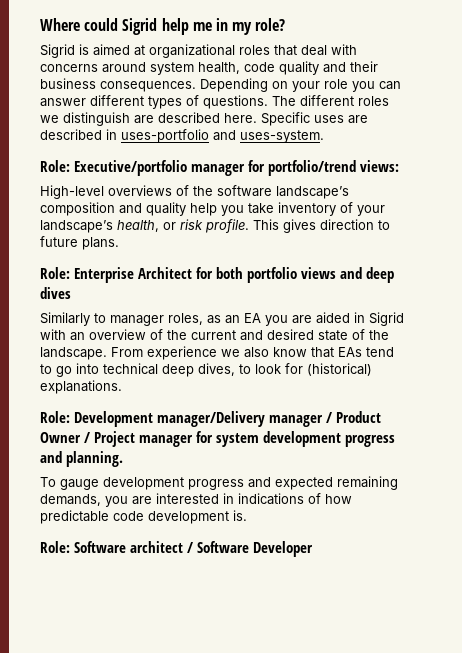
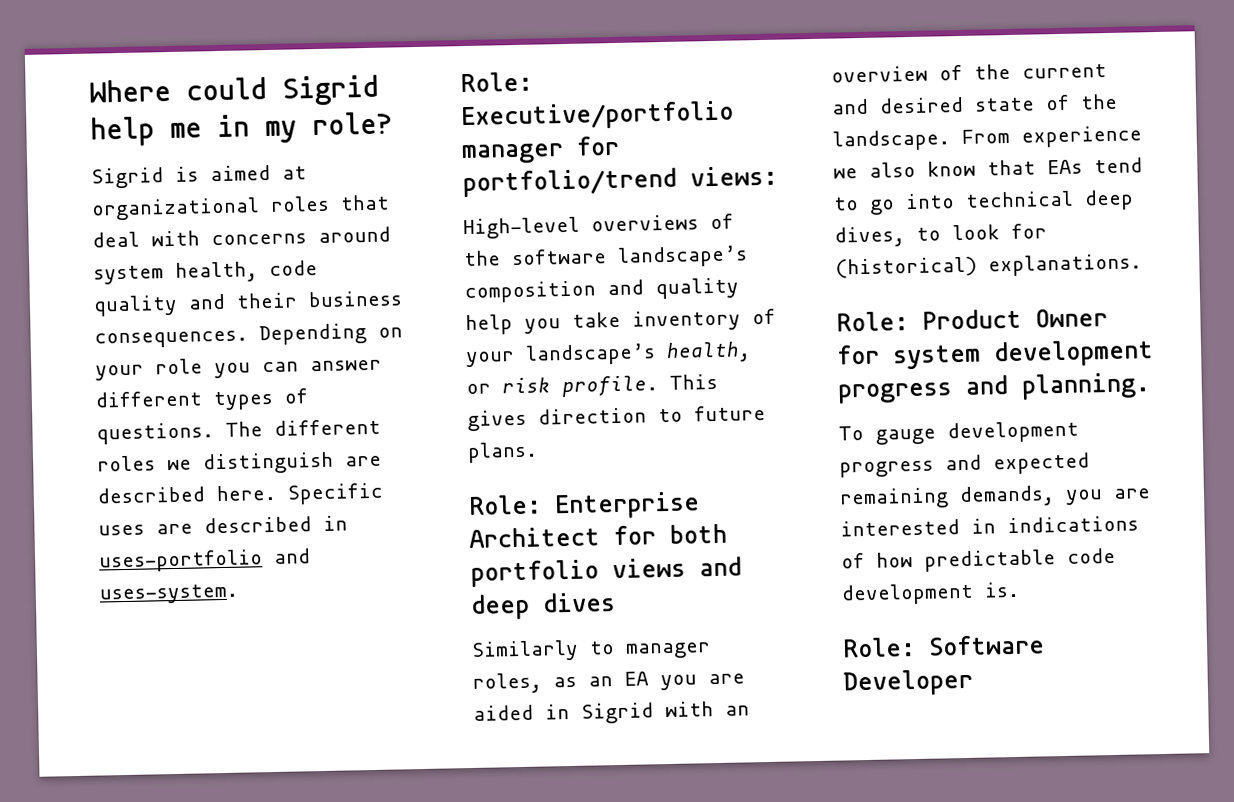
[74,411,381,427] [40,431,193,447] Development manager/Delivery manager / Product Owner / Project manager -> [922,308,1108,330] Product Owner
[130,541,249,553] architect / Software -> (1045, 645) none

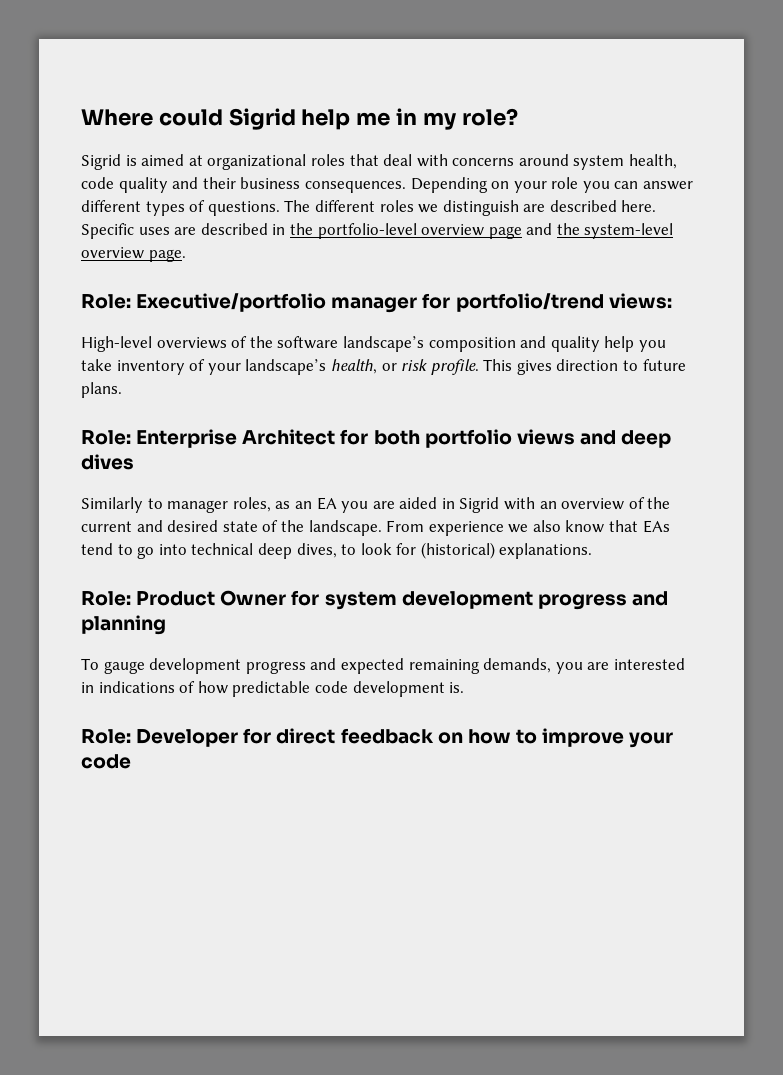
[98,548,311,573] [99,583,238,605] uses-portfolio and uses-system. -> [289,223,674,239] [81,247,186,262] the portfolio-level overview page and the system-level overview page.
[1021,372,1151,400] planning. -> [81,615,166,635] planning
[928,634,1045,656] [843,668,974,697] Software Developer -> [136,728,674,748] [81,754,131,769] Developer for direct feedback on how to improve your code

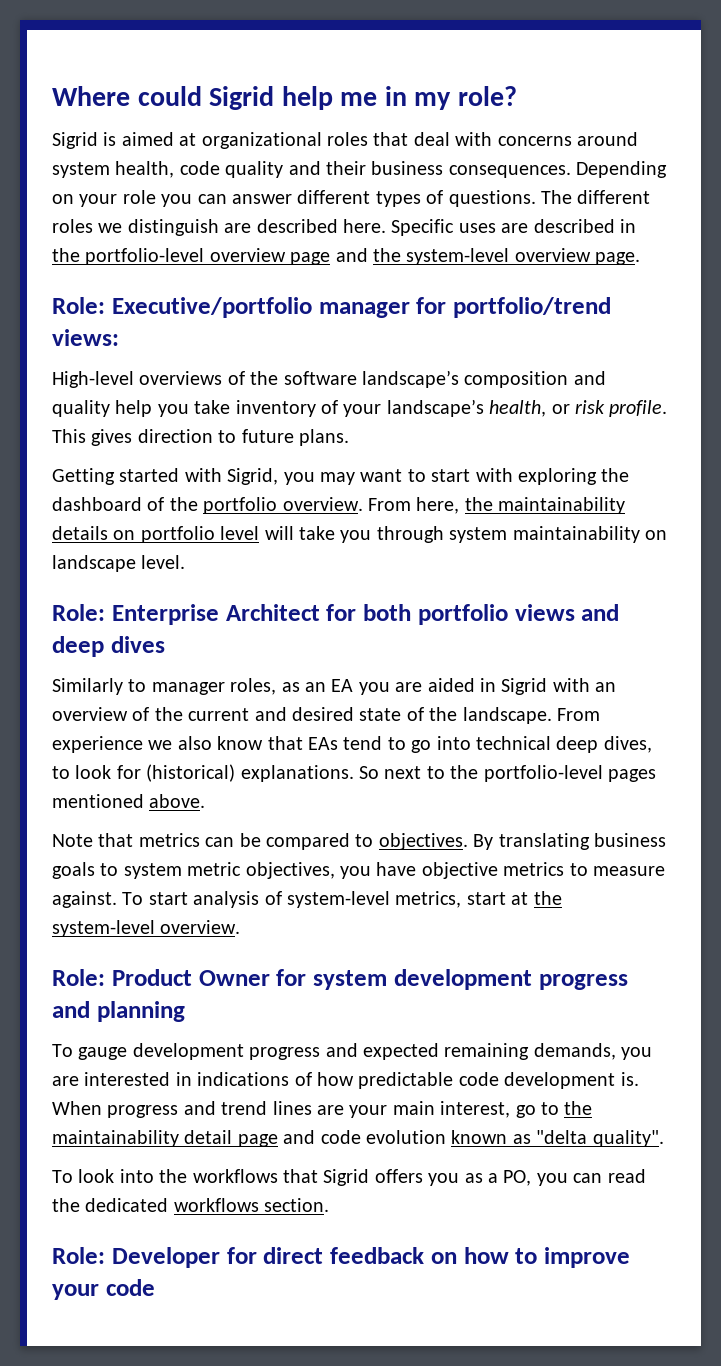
(122, 390) none -> [52,468,630,485] [52,497,626,514] [52,526,667,543] [52,555,186,572] // Getting started with Sigrid, you may want to start with exploring the dashboard of the portfolio overview. From here, the maintainability details on portfolio level will take you through system maintainability on landscape level.
(593, 551) none -> [359,765,656,782] [52,794,206,808] [52,833,666,850] [52,862,665,879] [52,891,562,908] [52,920,241,937] So next to the portfolio-level pages mentioned above. // Note that metrics can be compared to objectives. By translating business goals to system metric objectives, you have objective metrics to measure against. To start analysis of system-level metrics, start at the system-level overview.
(465, 687) none -> [52,1101,593,1118] [52,1130,664,1147] [52,1169,646,1186] [52,1198,330,1212] When progress and trend lines are your main interest, go to the maintainability detail page and code evolution known as "delta quality". // To look into the workflows that Sigrid offers you as a PO, you can read the dedicated workflows section.

